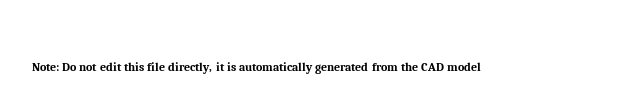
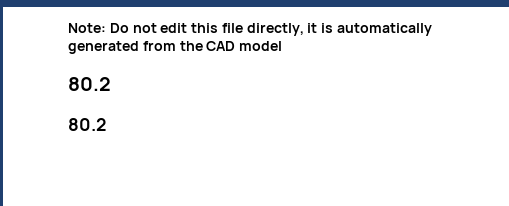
(482, 66) none -> [68,77,111,91] [68,118,106,131] // 80.2 // 80.2

